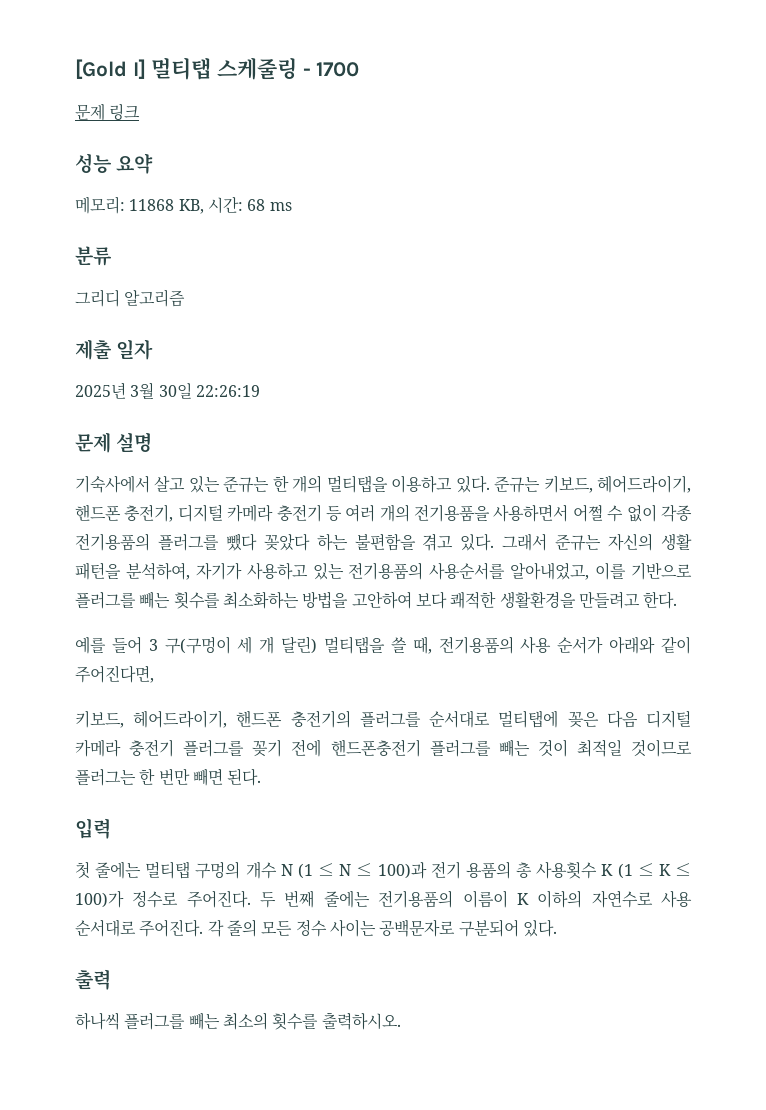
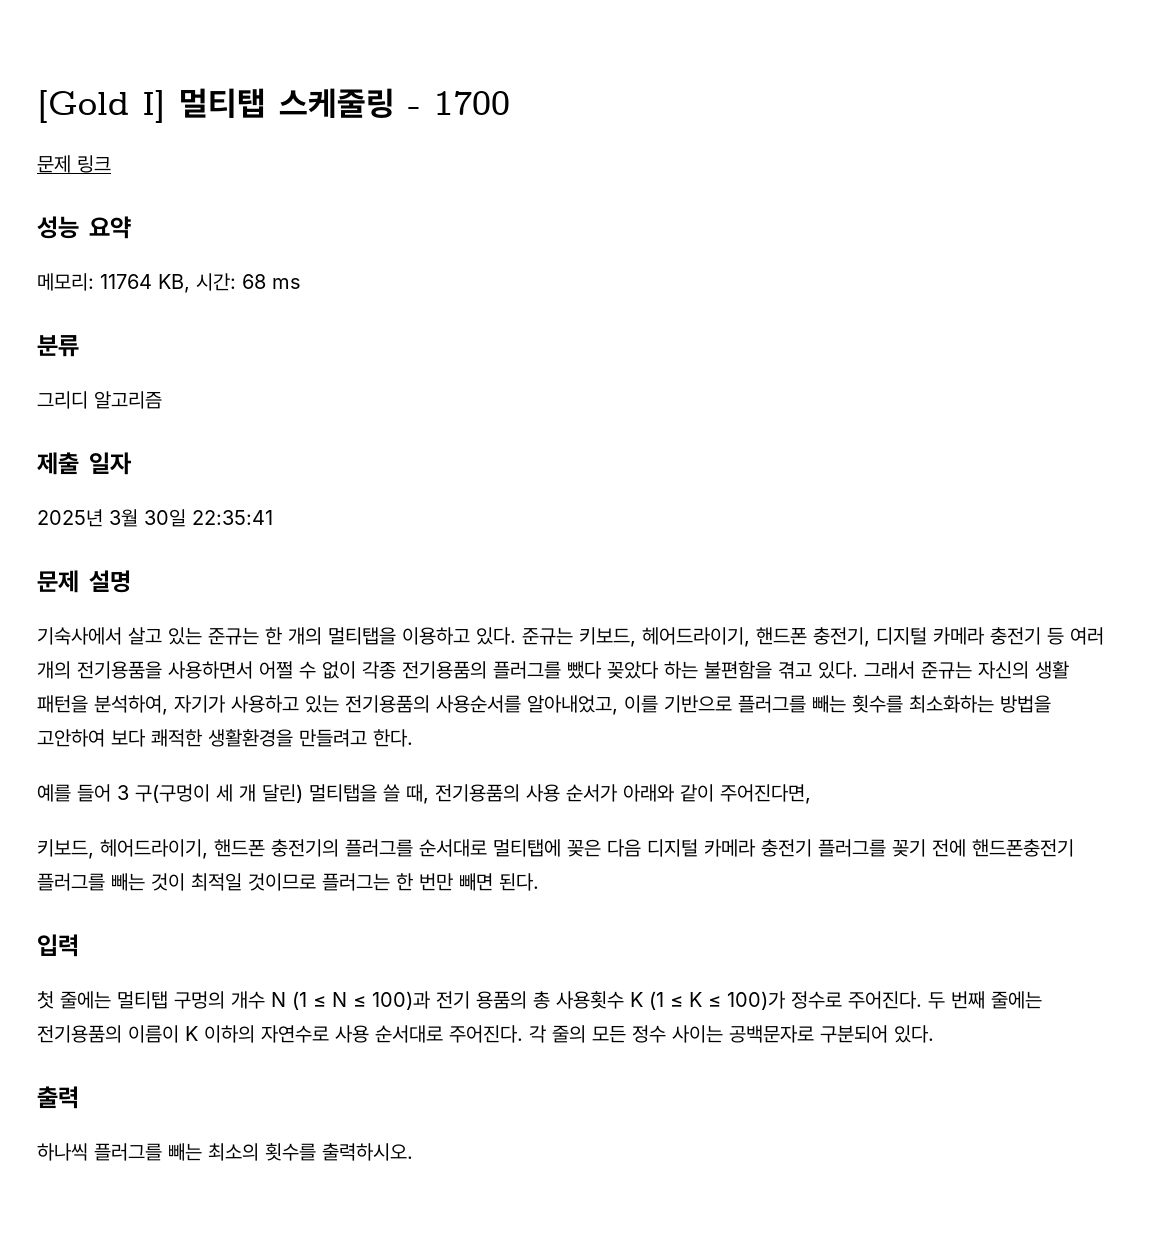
[129,199,175,211] 11868 -> [100,274,152,289] 11764
[195,385,260,397] 22:26:19 -> [192,510,273,525] 22:35:41

